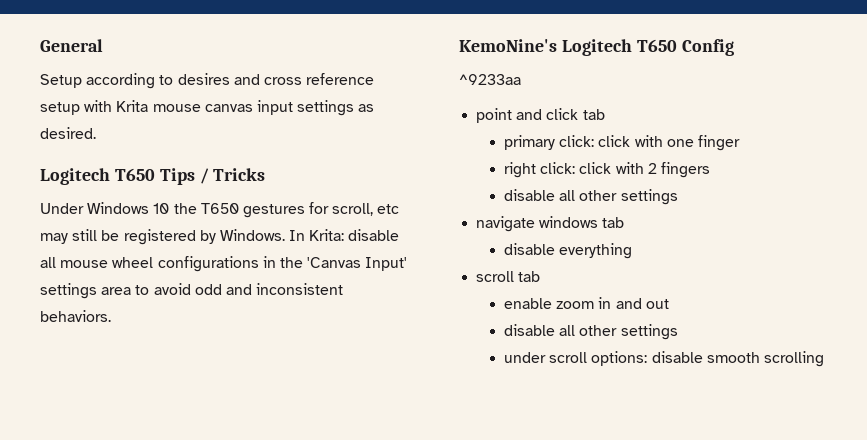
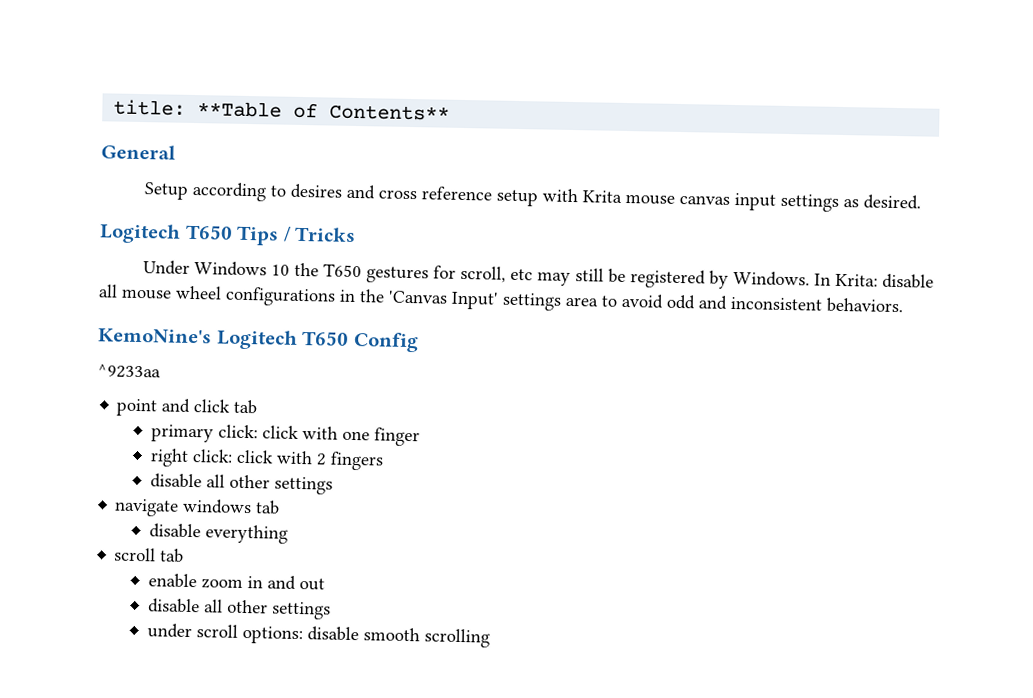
(40, 45) none -> [113,99,451,121] title: **Table of Contents** //

